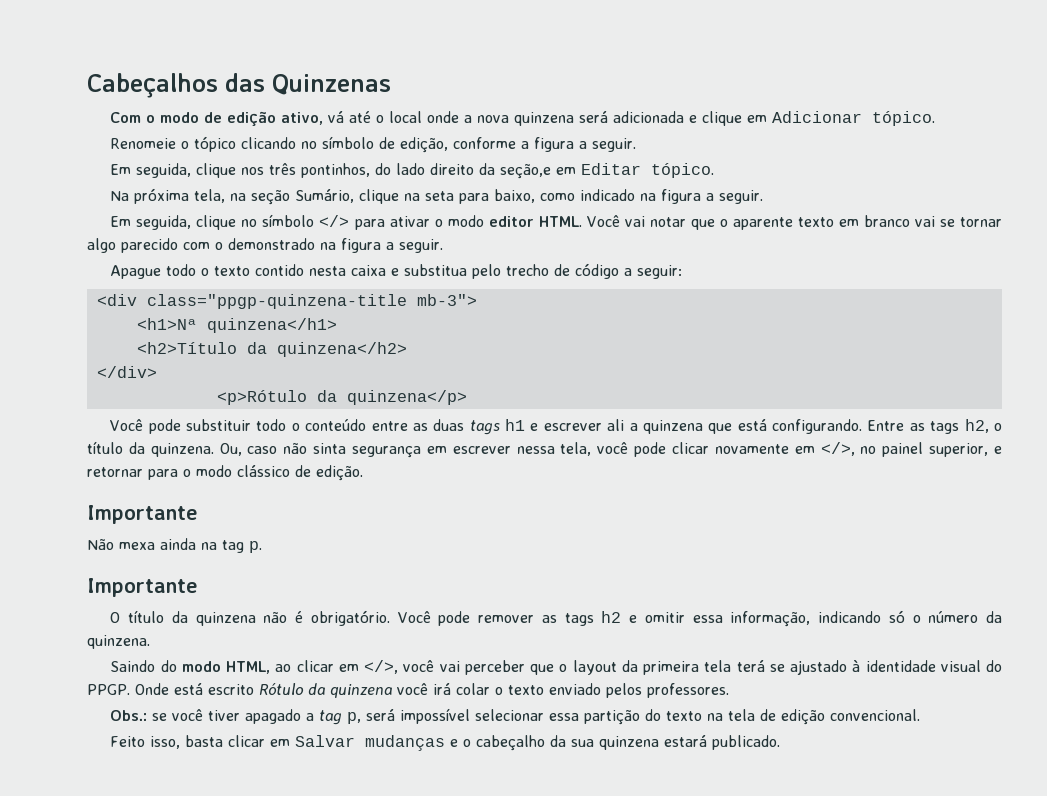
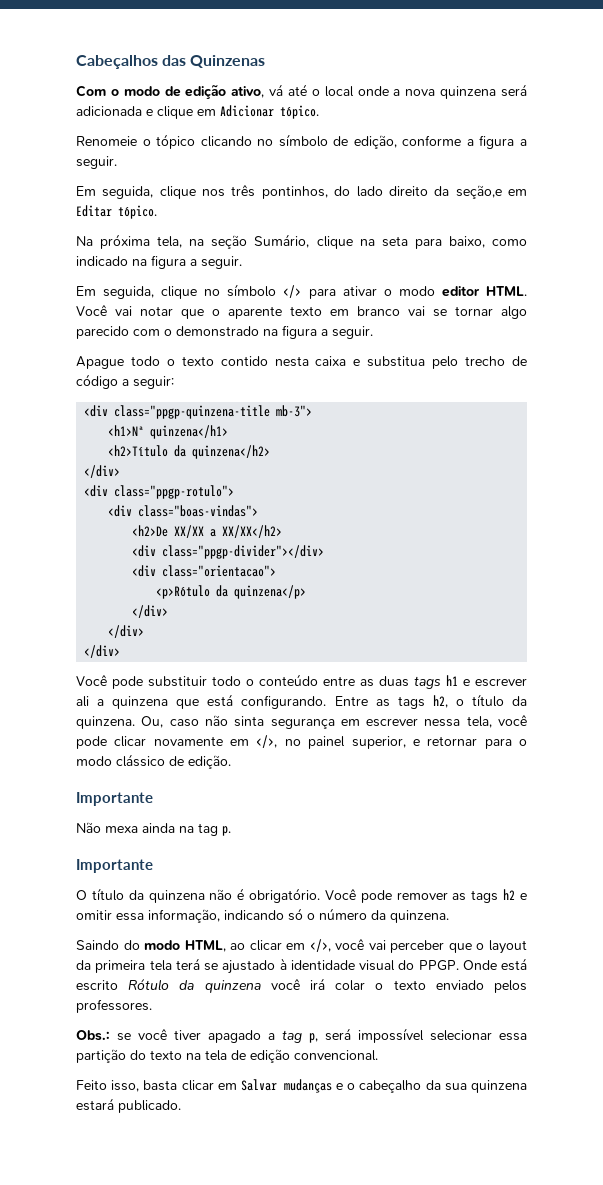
(157, 372) none -> [84,485,235,499] [108,505,259,517] [132,525,283,538] [132,545,325,559] [132,565,277,577] // <div class="ppgp-rotulo"> // <div class="boas-vindas"> // <h2>De XX/XX a XX/XX</h2> // <div class="ppgp-divider"></div> // <div class="orientacao">
(467, 397) none -> [132,605,169,618] [108,625,145,638] [84,645,121,658] // </div> // </div> // </div>

